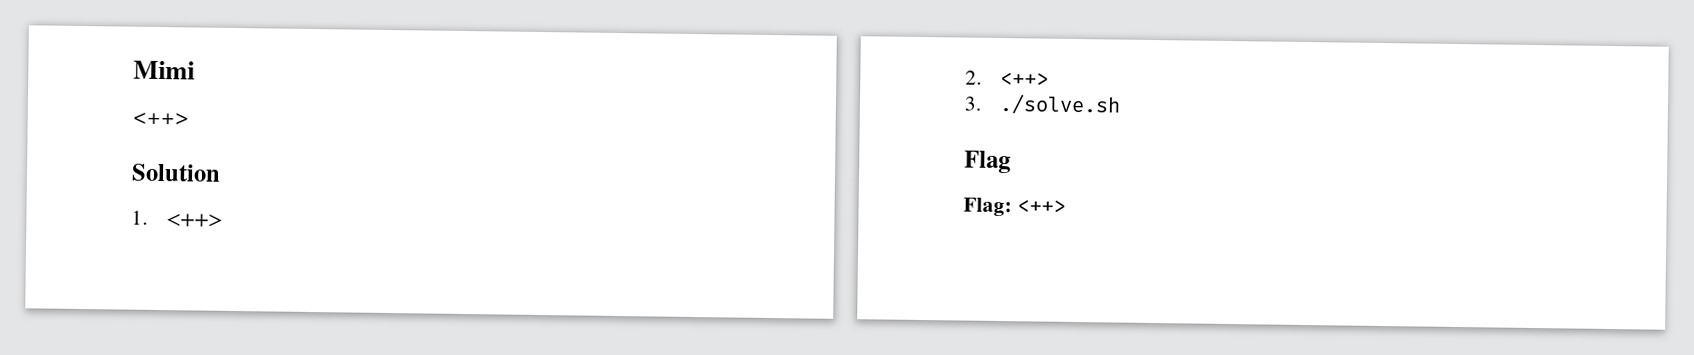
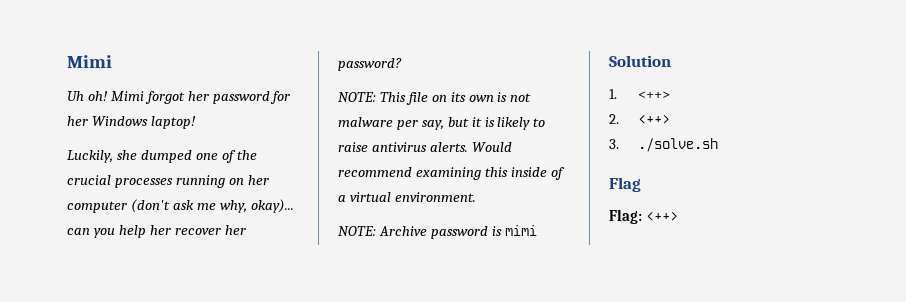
[132,111,189,125] <++> -> [67,91,291,104] [67,116,196,129] [67,150,257,163] [67,175,269,188] [67,199,294,213] [67,225,246,238] [338,58,402,71] [338,92,532,105] [338,117,546,130] [338,142,512,152] [338,167,565,180] [338,192,476,202] [338,225,537,239] Uh oh! Mimi forgot her password for her Windows laptop! // Luckily, she dumped one of the crucial processes running on her computer (don't ask me why, okay)... can you help her recover her password? // NOTE: This file on its own is not malware per say, but it is likely to raise antivirus alerts. Would recommend examining this inside of a virtual environment. // NOTE: Archive password is mimi

